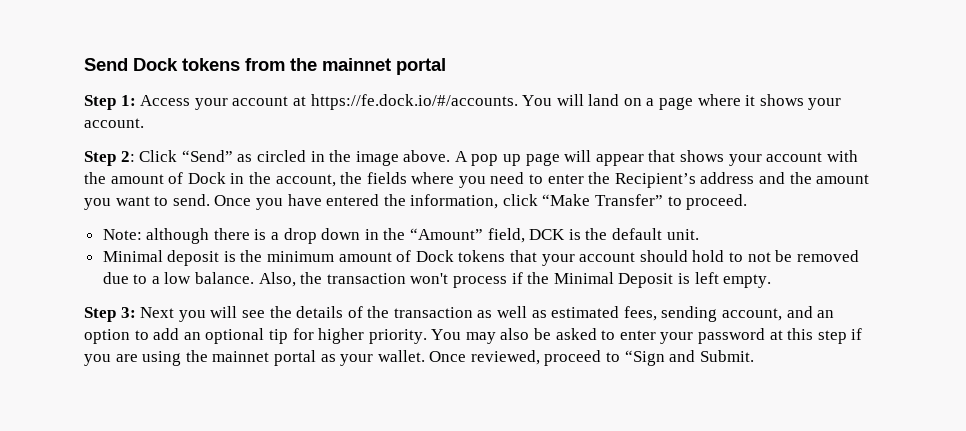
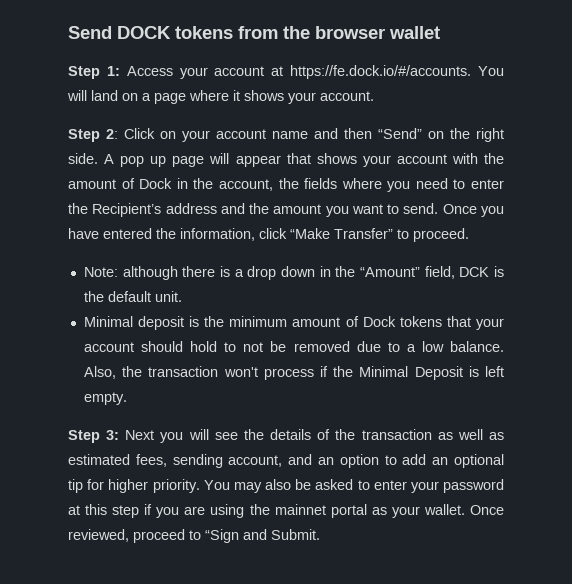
[133,58,178,71] Dock -> [117,26,171,39] DOCK
[322,58,446,75] mainnet portal -> [315,26,440,39] browser wallet
[181,150,451,166] “Send” as circled in the image above. -> [160,128,504,142] [68,153,98,164] on your account name and then “Send” on the right side.

